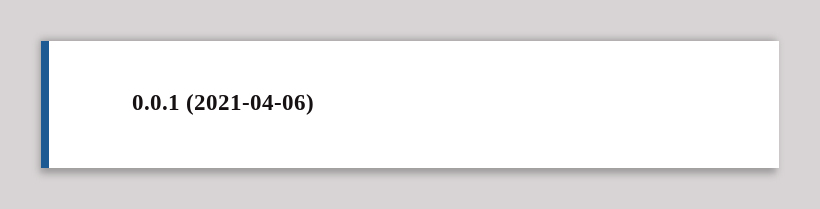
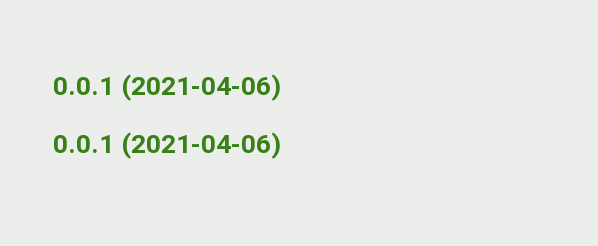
[132,94,315,115] 0.0.1 (2021-04-06) -> [53,74,282,101] [53,132,282,159] 0.0.1 (2021-04-06) // 0.0.1 (2021-04-06)

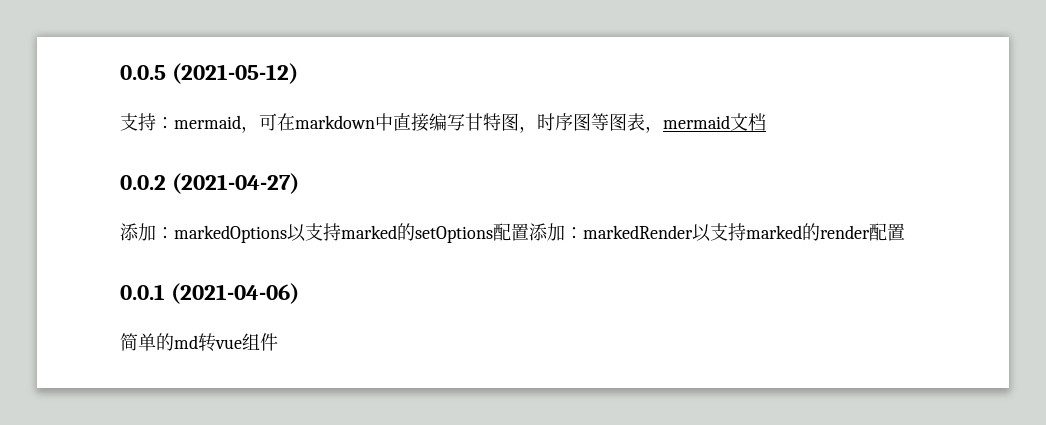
[53,74,282,101] [53,132,282,159] 0.0.1 (2021-04-06) // 0.0.1 (2021-04-06) -> [120,63,299,84] [120,113,766,133] [120,173,300,194] [120,223,905,243] [120,283,300,304] [120,333,278,352] 0.0.5 (2021-05-12) // 支持：mermaid，可在markdown中直接编写甘特图，时序图等图表，mermaid文档 // 0.0.2 (2021-04-27) // 添加：markedOptions以支持marked的setOptions配置添加：markedRender以支持marked的render配置 // 0.0.1 (2021-04-06) // 简单的md转vue组件

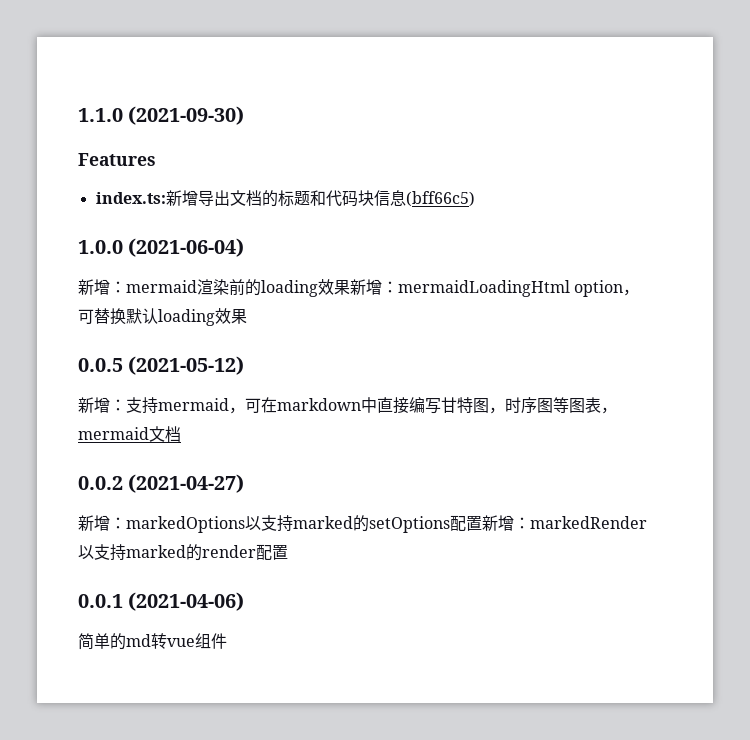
(120, 72) none -> [78,106,245,125] [78,153,156,166] [95,190,475,207] [78,238,245,257] [78,279,640,297] [78,308,247,326] 1.1.0 (2021-09-30) // Features // index.ts:新增导出文档的标题和代码块信息(bff66c5) // 1.0.0 (2021-06-04) // 新增：mermaid渲染前的loading效果新增：mermaidLoadingHtml option，可替换默认loading效果 //
[120,113,174,131] 支持： -> [78,397,158,414] 新增：支持
[120,223,156,241] 添加 -> [78,515,110,531] 新增
[529,223,565,241] 添加 -> [482,515,514,531] 新增

